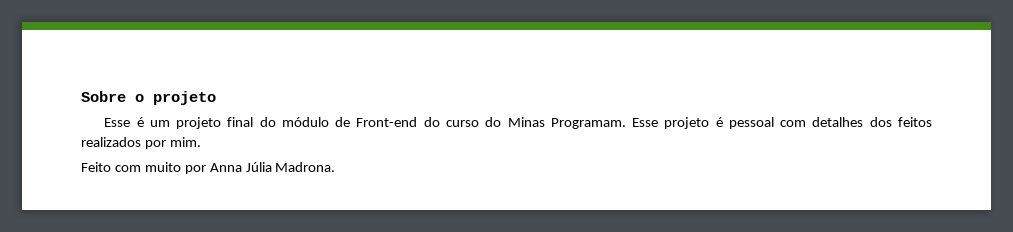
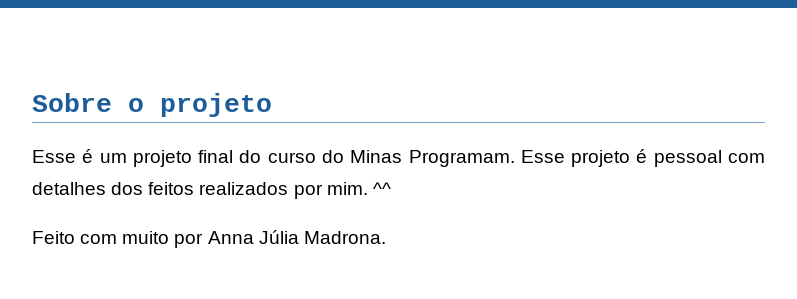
[281,117,440,127] módulo de Front-end do -> (262, 156) none
(201, 142) none -> [372,182,391,195] ^^

